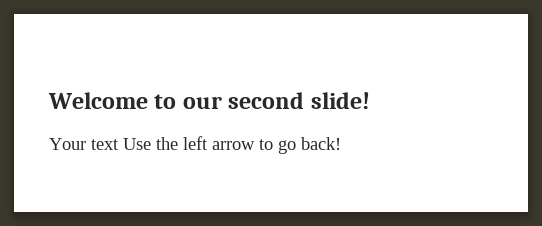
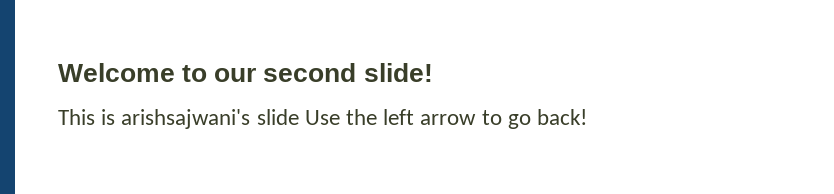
[49,138,119,150] Your text -> [58,109,299,129] This is arishsajwani's slide

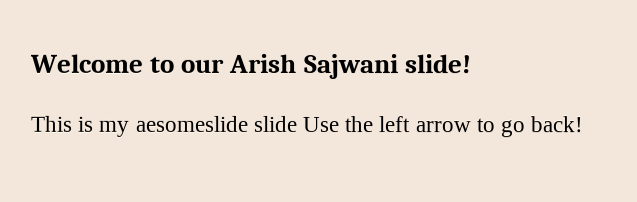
[263,63,357,82] second -> [229,53,399,80] Arish Sajwani
[121,109,251,129] arishsajwani's -> [98,115,248,137] my aesomeslide

